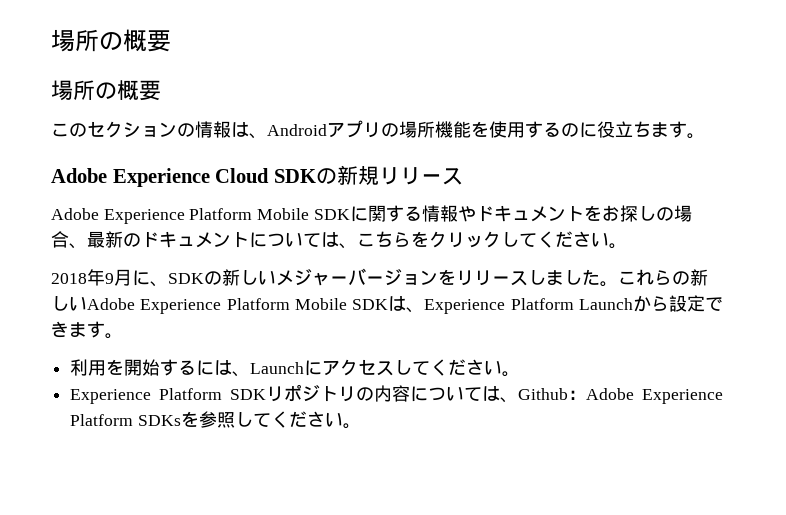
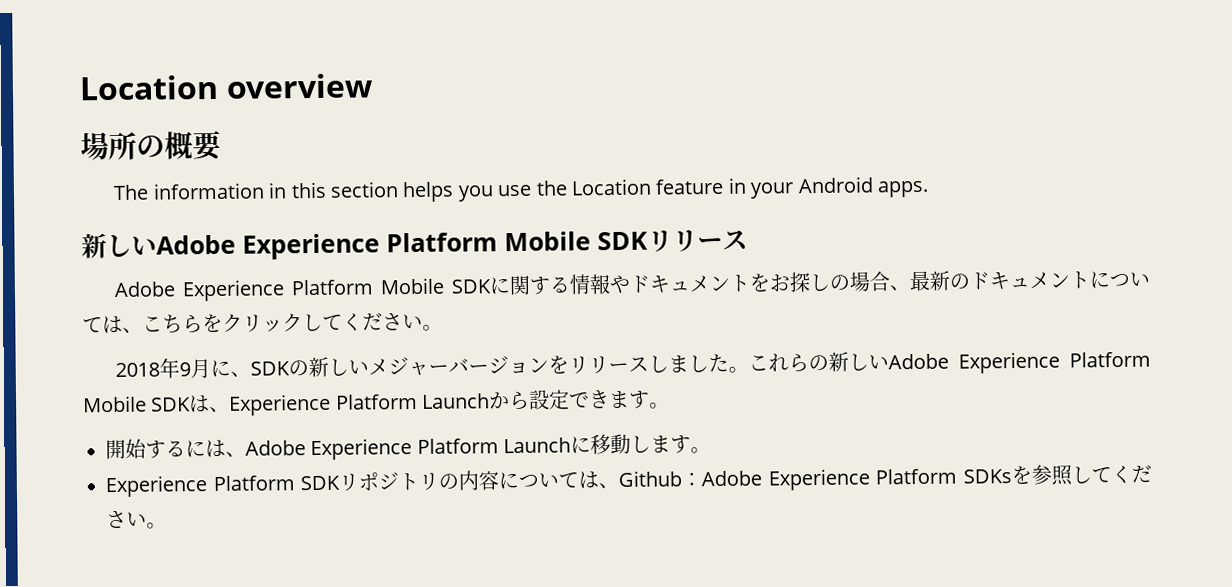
[51,29,171,52] [51,80,161,101] [51,120,705,139] [51,165,379,187] 場所の概要 // 場所の概要 // このセクションの情報は、Androidアプリの場所機能を使用するのに役立ちます。 // Adobe Experience Cloud SDKの新規 -> [79,73,375,101] [80,130,222,161] [113,176,930,203] [81,231,648,260] Location overview // 場所の概要 // The information in this section helps you use the Location feature in your Android apps. // 新しいAdobe Experience Platform Mobile SDK
[70,359,125,376] 利用を -> (671, 405) none
[250,359,503,376] Launchにアクセスしてください -> [245,433,692,461] Adobe Experience Platform Launchに移動します

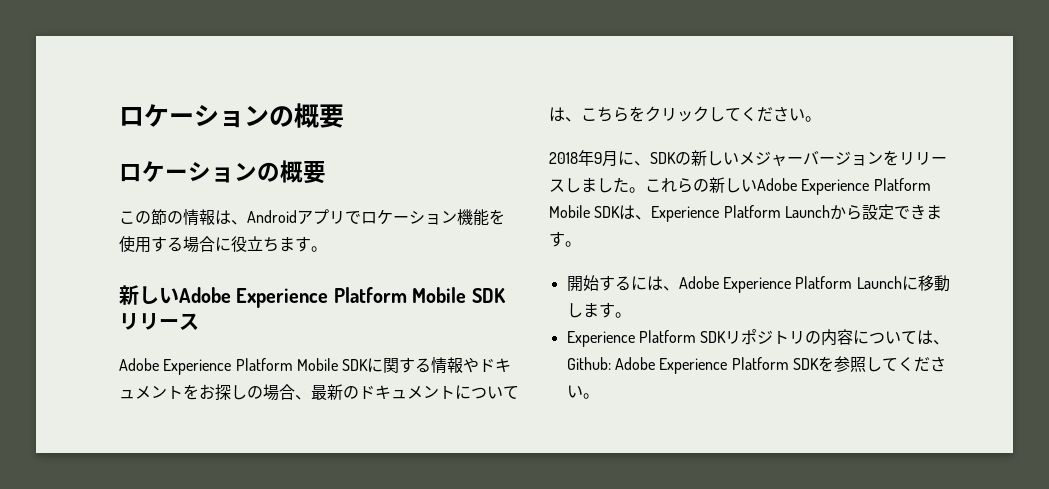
[79,73,375,101] [80,130,222,161] [113,176,930,203] Location overview // 場所の概要 // The information in this section helps you use the Location feature in your Android apps. -> [119,103,344,128] [119,160,326,184] [119,209,505,226] [119,236,327,253] ロケーションの概要 // ロケーションの概要 // この節の情報は、Androidアプリでロケーション機能を使用する場合に役立ちます。
[618,468,1013,491] Github：Adobe Experience Platform SDKs -> [566,357,819,374] Github: Adobe Experience Platform SDK

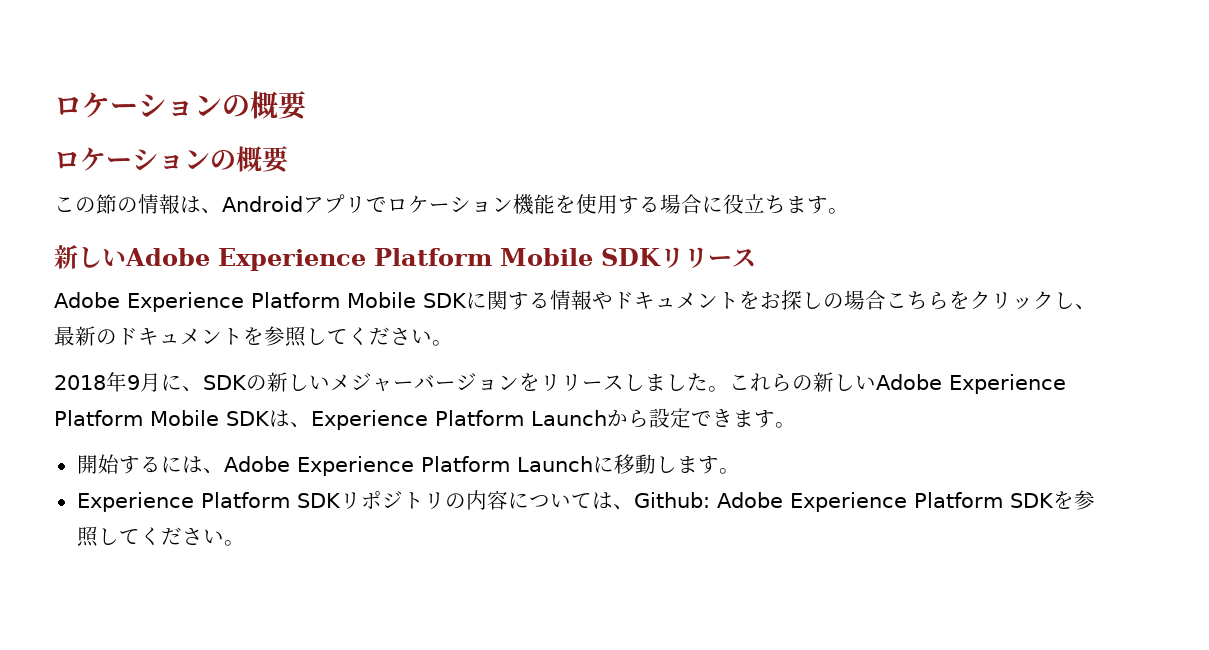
(295, 392) none -> [886,291,1075,310] こちらをクリックし
[455,385,519,399] [549,106,709,122] については、こちらをクリック -> [243,326,306,347] を参照

